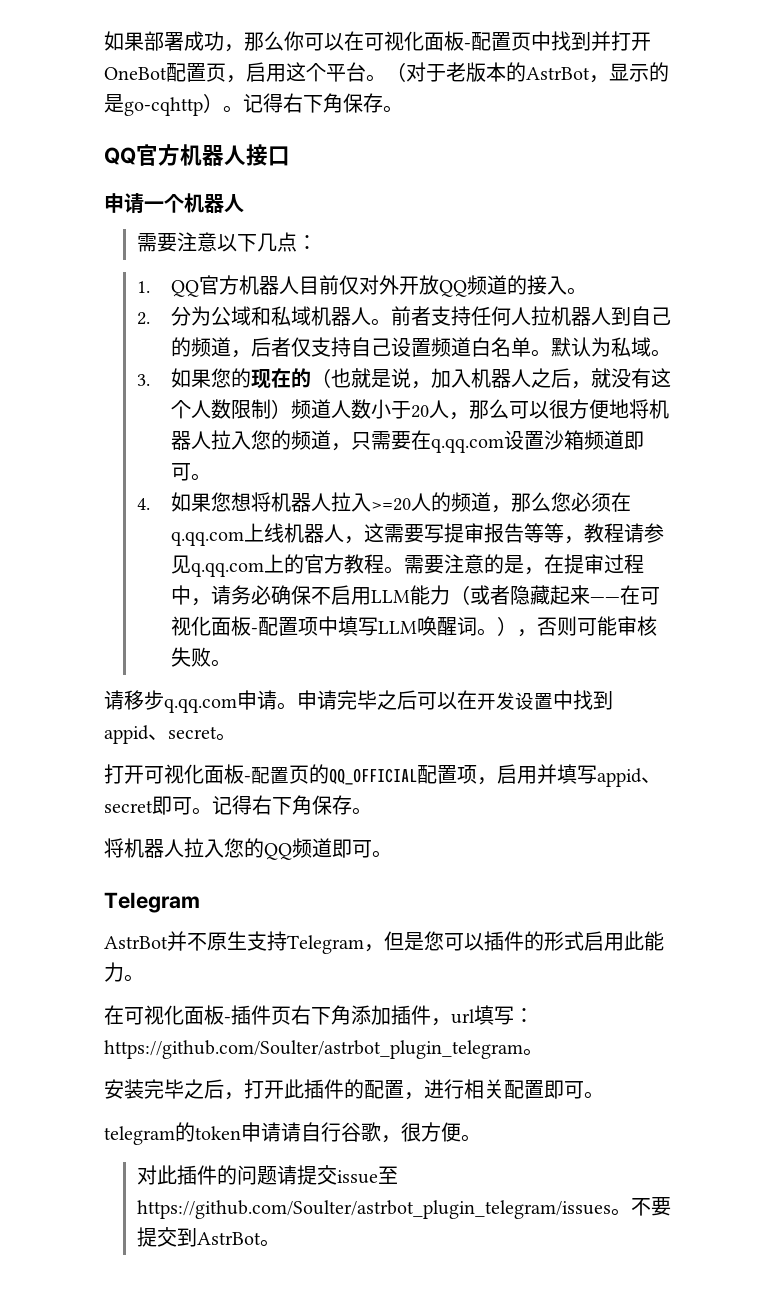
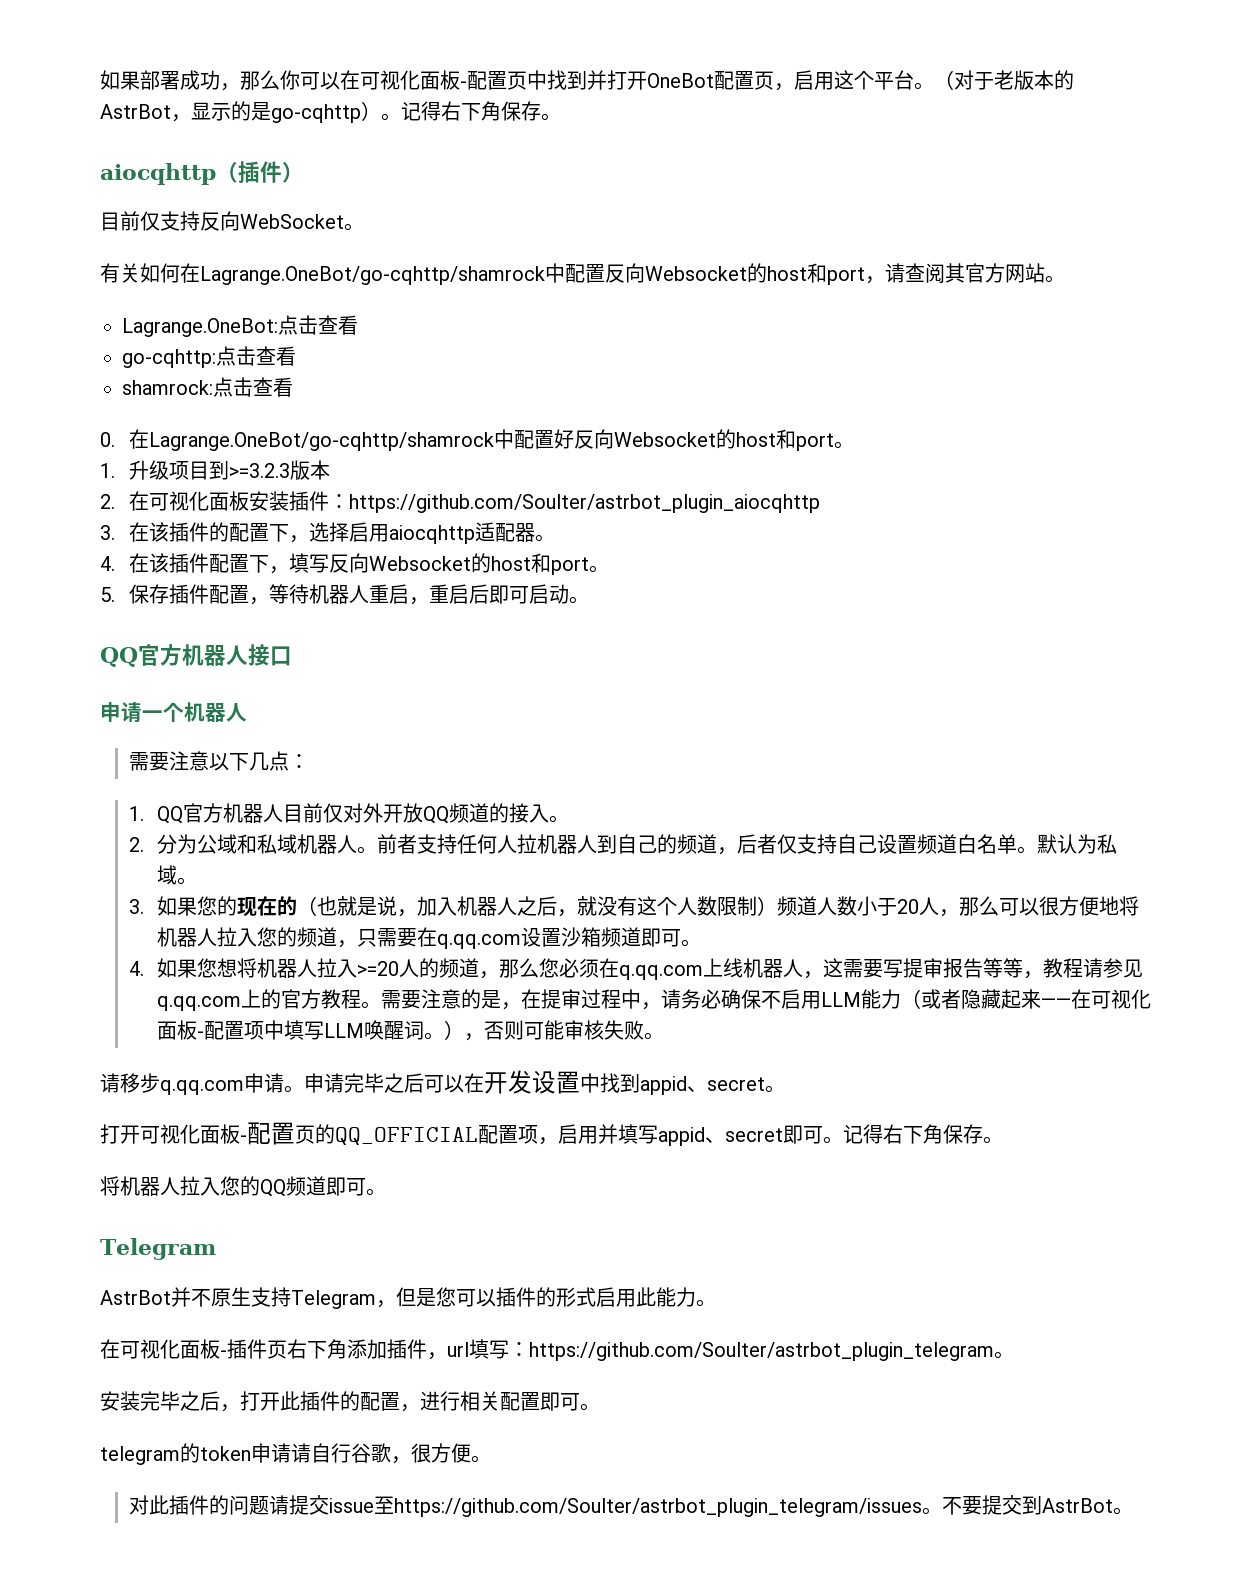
(403, 109) none -> [100,161,304,185] [100,211,364,231] [100,263,1065,285] [122,315,358,337] [122,346,296,368] [122,377,293,397] [100,429,854,451] [100,460,330,480] [100,491,820,513] [100,522,555,544] [100,553,609,575] [100,584,589,605] // aiocqhttp（插件） // 目前仅支持反向WebSocket。 // 有关如何在Lagrange.OneBot/go-cqhttp/shamrock中配置反向Websocket的host和port，请查阅其官方网站。 // Lagrange.OneBot:点击查看 // go-cqhttp:点击查看 // shamrock:点击查看 // 0.在Lagrange.OneBot/go-cqhttp/shamrock中配置好反向Websocket的host和port。 // 1.升级项目到>=3.2.3版本 // 2.在可视化面板安装插件：https://github.com/Soulter/astrbot_plugin_aiocqhttp // 3.在该插件的配置下，选择启用aiocqhttp适配器。 // 4.在该插件配置下，填写反向Websocket的host和port。 // 5.保存插件配置，等待机器人重启，重启后即可启动。

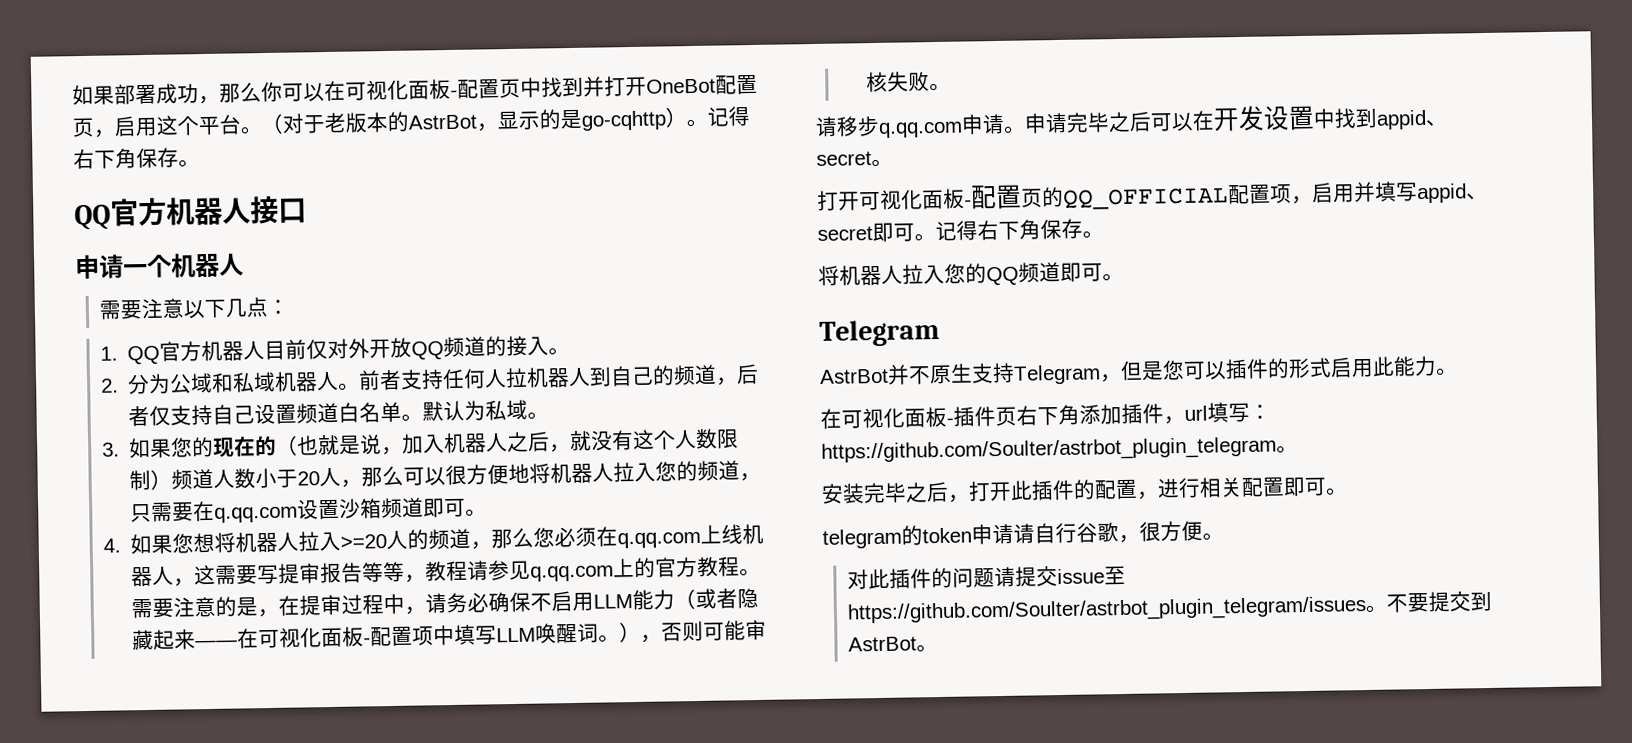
[100,161,304,185] [100,211,364,231] [100,263,1065,285] [122,315,358,337] [122,346,296,368] [122,377,293,397] [100,429,854,451] [100,460,330,480] [100,491,820,513] [100,522,555,544] [100,553,609,575] [100,584,589,605] // aiocqhttp（插件） // 目前仅支持反向WebSocket。 // 有关如何在Lagrange.OneBot/go-cqhttp/shamrock中配置反向Websocket的host和port，请查阅其官方网站。 // Lagrange.OneBot:点击查看 // go-cqhttp:点击查看 // shamrock:点击查看 // 0.在Lagrange.OneBot/go-cqhttp/shamrock中配置好反向Websocket的host和port。 // 1.升级项目到>=3.2.3版本 // 2.在可视化面板安装插件：https://github.com/Soulter/astrbot_plugin_aiocqhttp // 3.在该插件的配置下，选择启用aiocqhttp适配器。 // 4.在该插件配置下，填写反向Websocket的host和port。 // 5.保存插件配置，等待机器人重启，重启后即可启动。 -> (200, 163) none

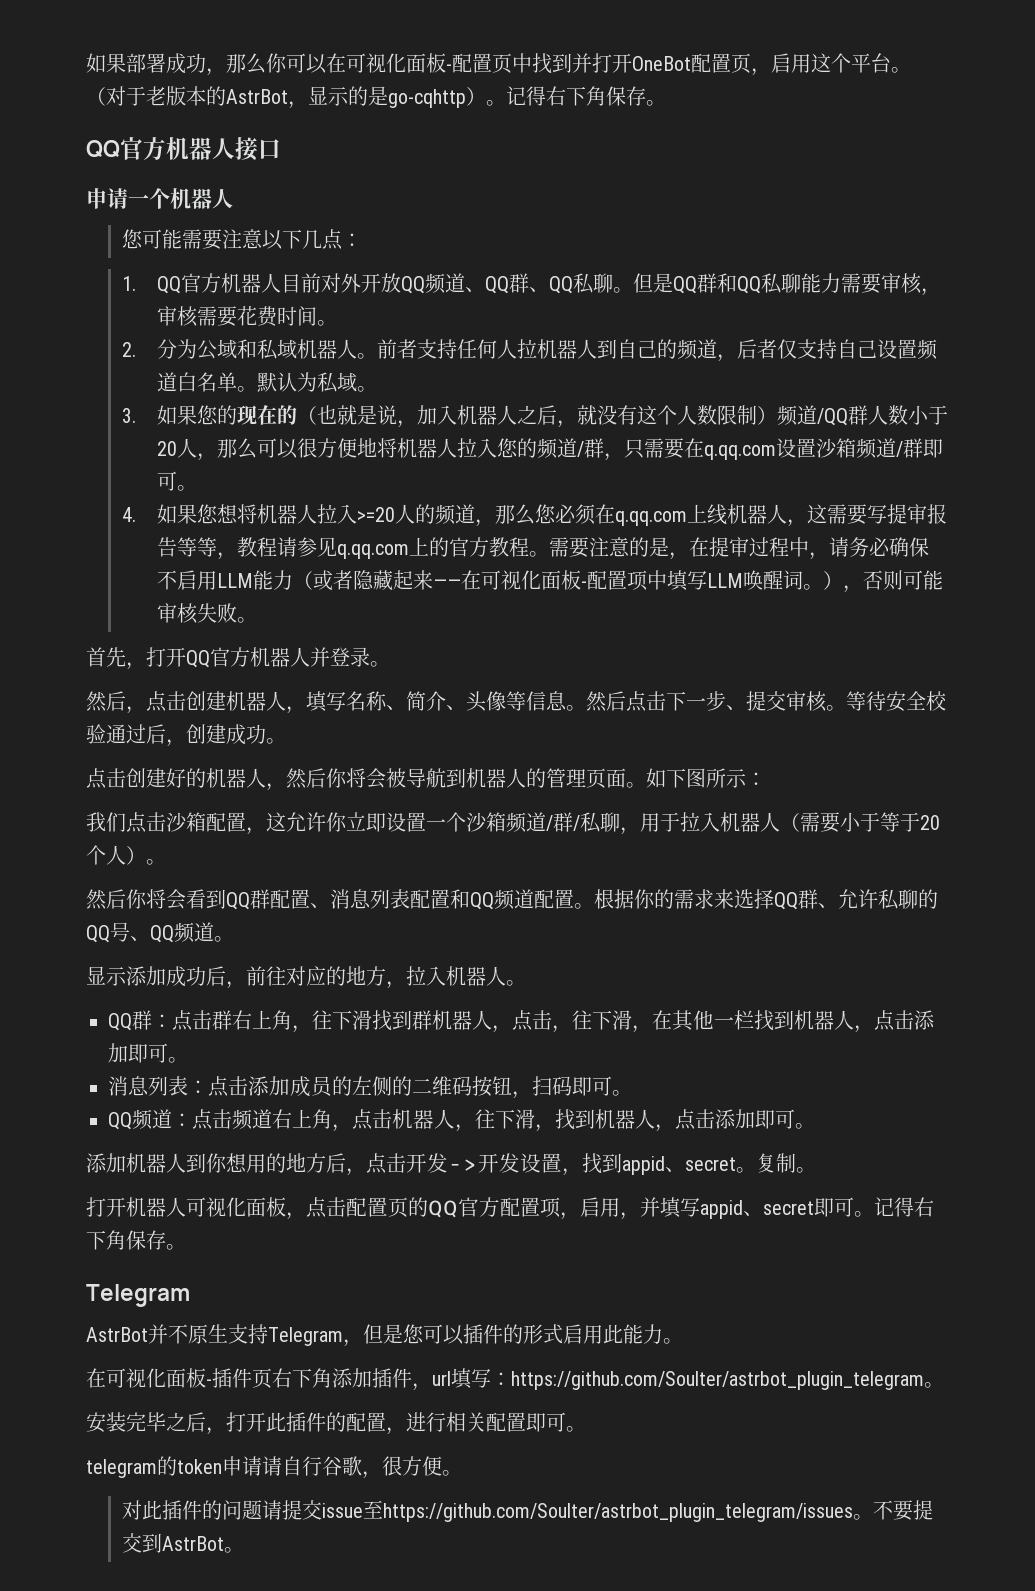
(244, 264) none -> [121,229,182,249] 您可能
[306,338,329,360] 仅 -> (322, 283) none
[485,335,550,357] 的接入 -> [465,273,942,296] [157,306,318,327] 、QQ群、QQ私聊。但是QQ群和QQ私聊能力需要审核，审核需要花费时间
(215, 479) none -> [817,405,869,426] /QQ群
(741, 470) none -> [577,438,605,458] /群
(425, 507) none -> [896,438,924,458] /群
[815,110,1215,138] 请移步q.qq.com申请。申请完毕之后可以在 -> [86,647,390,670] [86,691,947,714] [86,724,286,747] [86,768,766,791] [86,812,940,835] [86,845,166,865] [86,889,938,910] [86,922,234,943] [86,966,526,989] [108,1010,935,1033] [108,1043,188,1063] [108,1076,632,1099] [108,1109,815,1132] [86,1153,478,1176] 首先，打开QQ官方机器人并登录。 // 然后，点击创建机器人，填写名称、简介、头像等信息。然后点击下一步、提交审核。等待安全校验通过后，创建成功。 // 点击创建好的机器人，然后你将会被导航到机器人的管理页面。如下图所示： // 我们点击沙箱配置，这允许你立即设置一个沙箱频道/群/私聊，用于拉入机器人（需要小于等于20个人）。 // 然后你将会看到QQ群配置、消息列表配置和QQ频道配置。根据你的需求来选择QQ群、允许私聊的QQ号、QQ频道。 // 显示添加成功后，前往对应的地方，拉入机器人。 // QQ群：点击群右上角，往下滑找到群机器人，点击，往下滑，在其他一栏找到机器人，点击添加即可。 // 消息列表：点击添加成员的左侧的二维码按钮，扫码即可。 // QQ频道：点击频道右上角，点击机器人，往下滑，找到机器人，点击添加即可。 // 添加机器人到你想用的地方后，点击开发->
[1313,108,1336,129] 中 -> [562,1168,582,1176] ，
[817,188,972,211] // 打开可视化面板- -> [756,1153,816,1173] [86,1197,346,1220] 复制。 // 打开机器人可视化面板，点击
[1063,187,1229,210] QQ_OFFICIAL -> [428,1197,500,1218] QQ官方
(1355, 193) none -> [620,1212,640,1220] ，
[818,261,1124,286] // 将机器人拉入您的QQ频道即可。 -> (186, 1247) none

